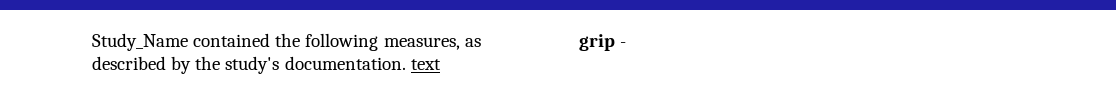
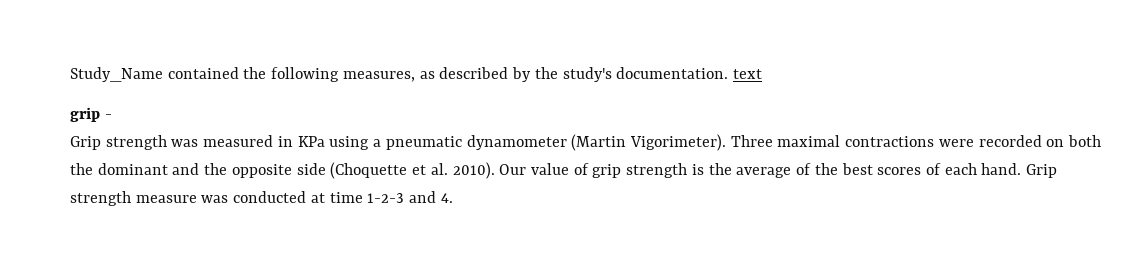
(627, 44) none -> [70,134,1102,151] [70,162,1058,179] [70,191,453,206] // Grip strength was measured in KPa using a pneumatic dynamometer (Martin Vigorimeter). Three maximal contractions were recorded on both the dominant and the opposite side (Choquette et al. 2010). Our value of grip strength is the average of the best scores of each hand. Grip strength measure was conducted at time 1-2-3 and 4.

